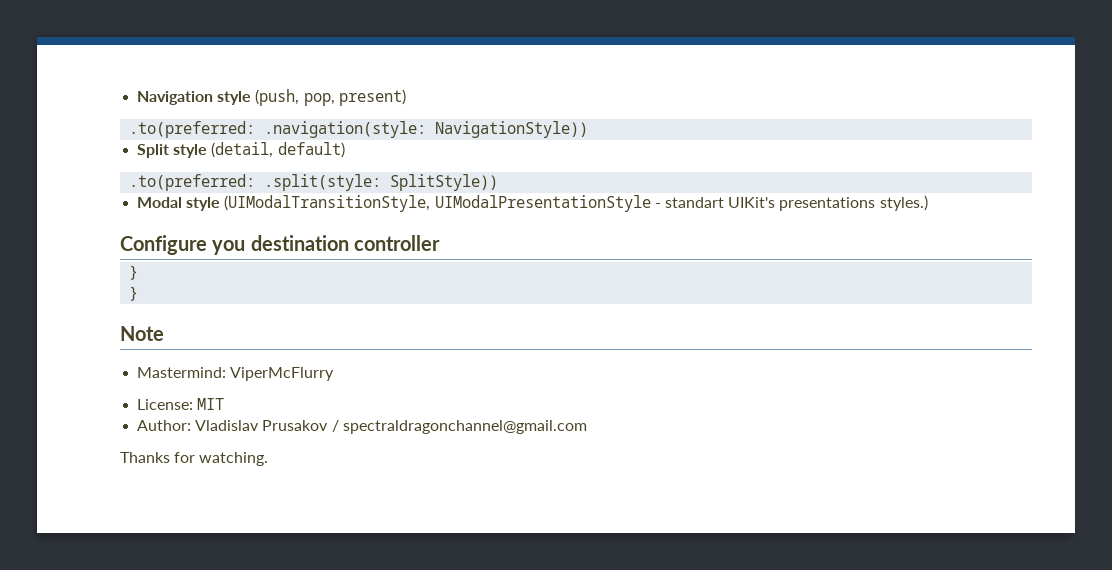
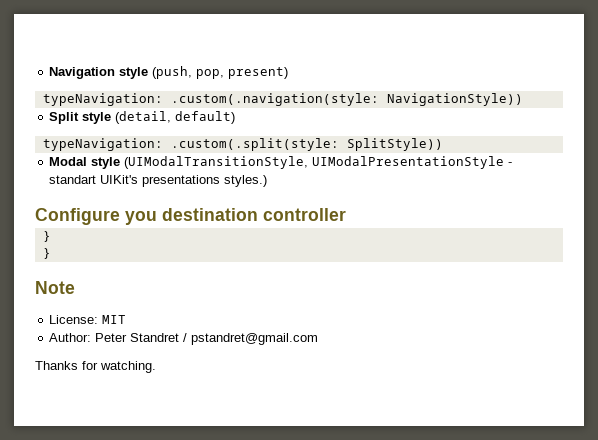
[129,121,427,138] .to(preferred: .navigation(style: -> [42,93,379,106] typeNavigation: .custom(.navigation(style:
[129,174,382,191] .to(preferred: .split(style: -> [42,138,339,151] typeNavigation: .custom(.split(style:
[137,367,335,381] // Mastermind: ViperMcFlurry -> (75, 287) none
[195,420,587,434] Vladislav Prusakov / spectraldragonchannel@gmail.com -> [95,333,319,345] Peter Standret / pstandret@gmail.com

